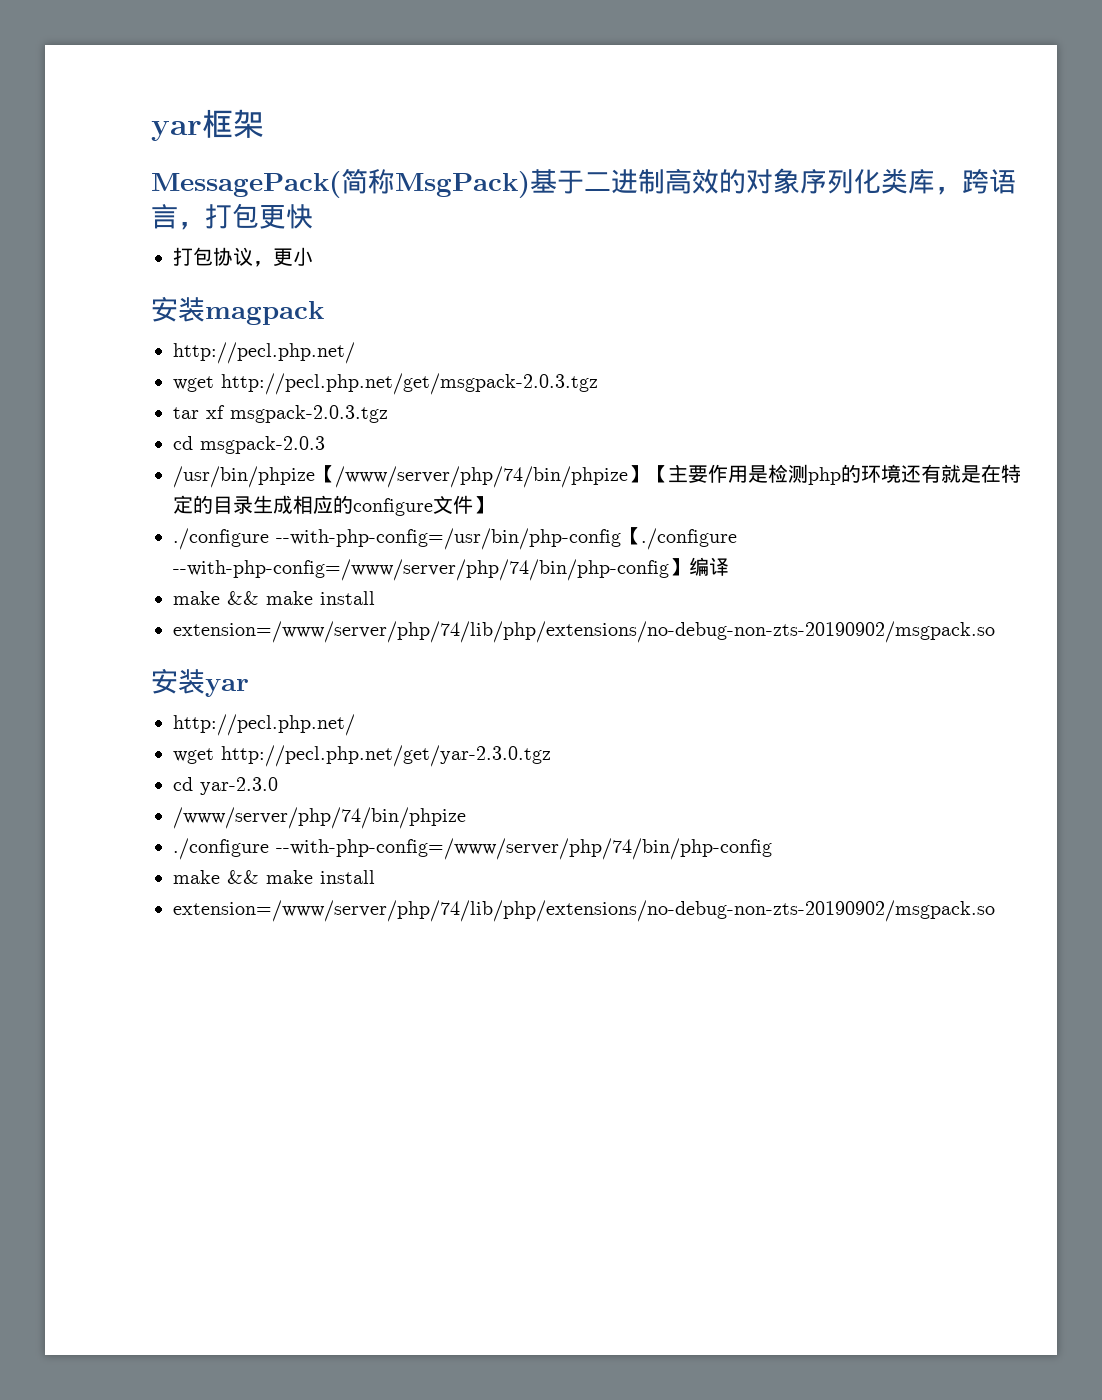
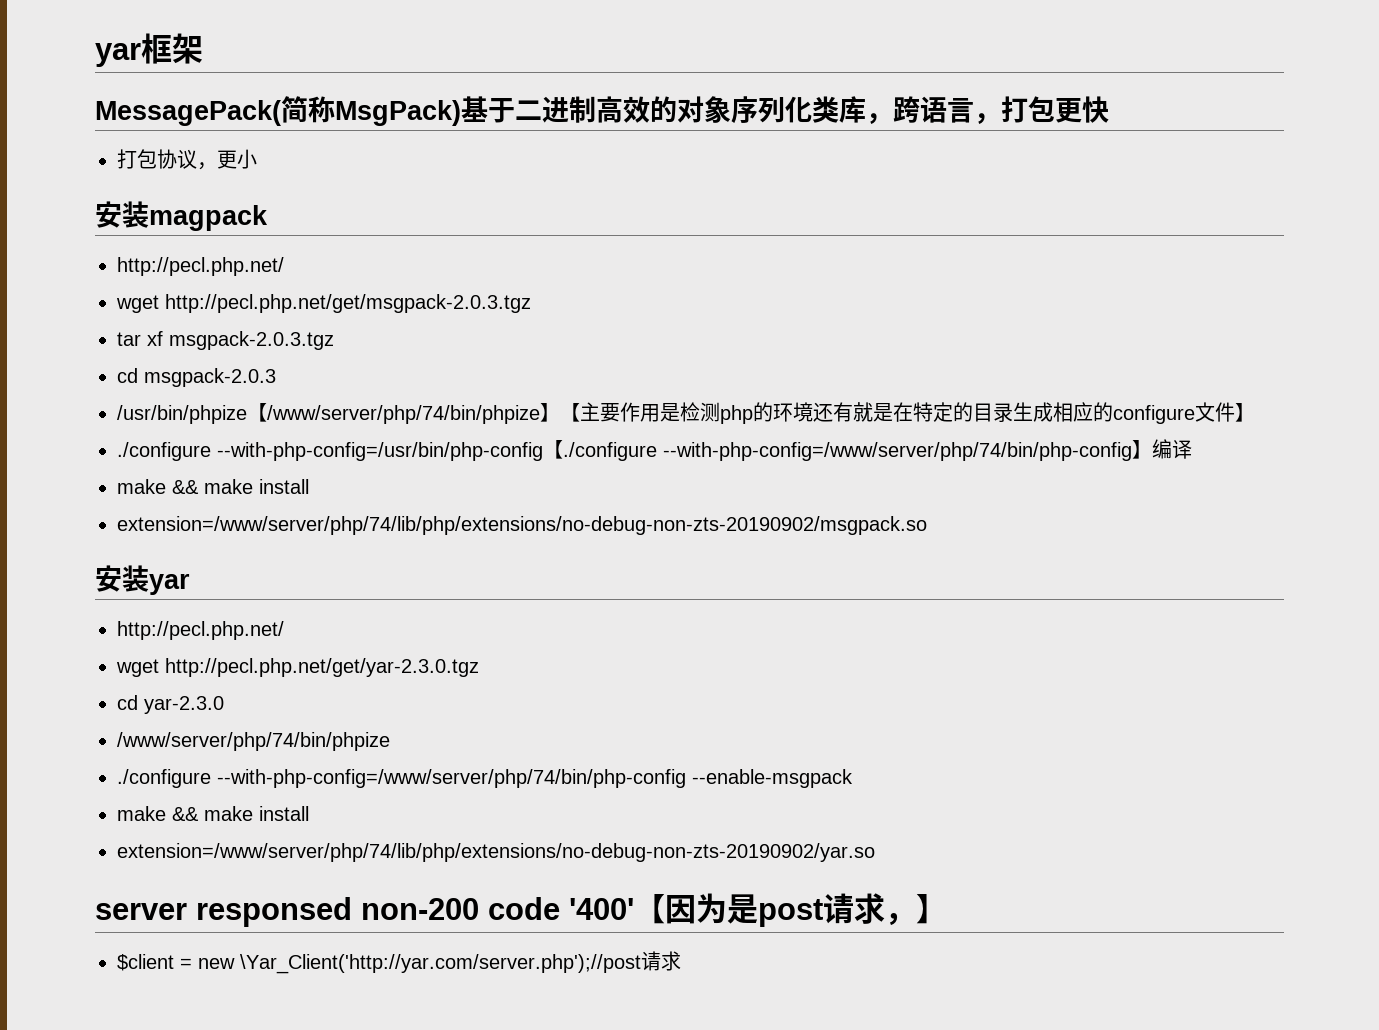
[173,870,375,884] [173,900,995,922] // make && make install // extension=/www/server/php/74/lib/php/extensions/no-debug-non-zts-20190902/msgpack.so -> [692,769,853,788] [117,806,309,821] [117,843,875,862] [95,893,947,927] [117,951,681,974] --enable-msgpack // make && make install // extension=/www/server/php/74/lib/php/extensions/no-debug-non-zts-20190902/yar.so // server responsed non-200 code '400'【因为是post请求，】 // $client = new \Yar_Client('http://yar.com/server.php');//post请求

